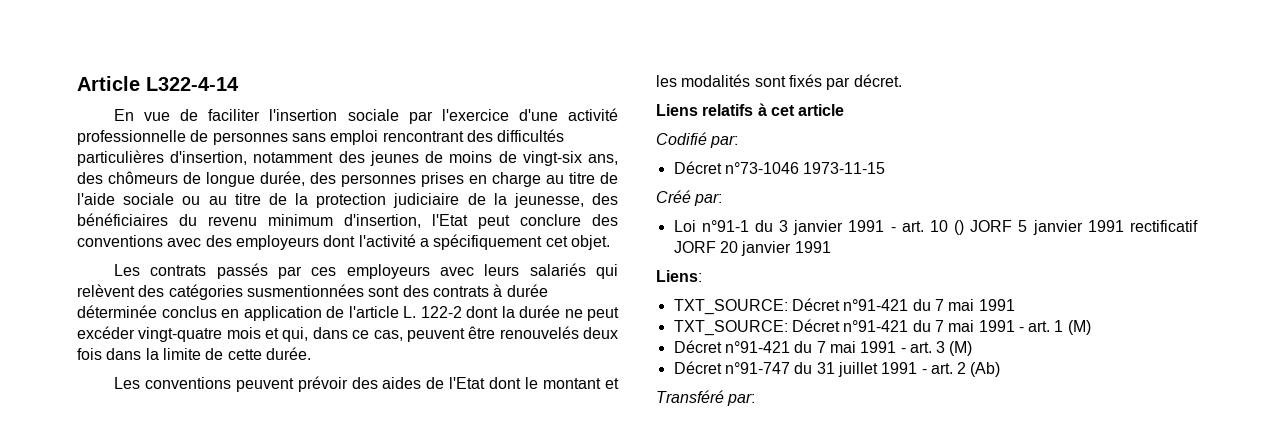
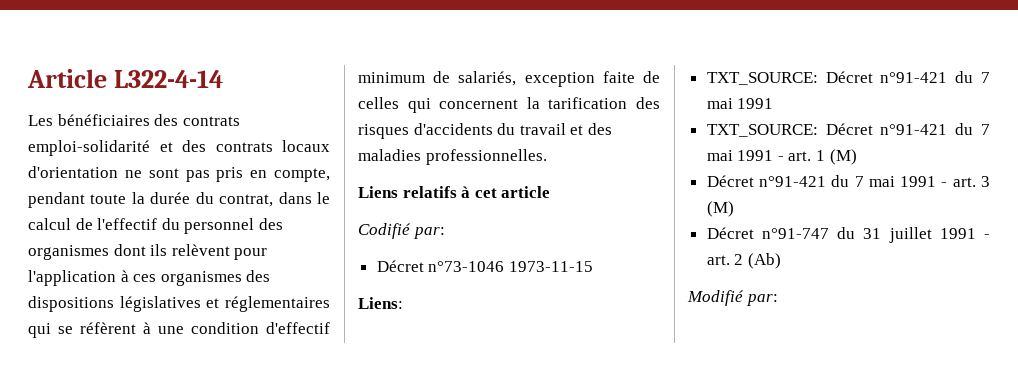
[113,108,618,124] [77,129,565,145] [77,150,618,166] [77,171,618,187] [77,193,618,208] [77,213,618,229] [77,234,610,250] [113,263,618,279] [77,284,548,300] [77,305,619,321] [77,326,619,342] [77,347,311,360] [113,376,620,392] [656,74,902,90] En vue de faciliter l'insertion sociale par l'exercice d'une activité professionnelle de personnes sans emploi rencontrant des difficultés particulières d'insertion, notamment des jeunes de moins de vingt-six ans, des chômeurs de longue durée, des personnes prises en charge au titre de l'aide sociale ou au titre de la protection judiciaire de la jeunesse, des bénéficiaires du revenu minimum d'insertion, l'Etat peut conclure des conventions avec des employeurs dont l'activité a spécifiquement cet objet. // Les contrats passés par ces employeurs avec leurs salariés qui relèvent des catégories susmentionnées sont des contrats à durée déterminée conclus en application de l'article L. 122-2 dont la durée ne peut excéder vingt-quatre mois et qui, dans ce cas, peuvent être renouvelés deux fois dans la limite de cette durée. // Les conventions peuvent prévoir des aides de l'Etat dont le montant et les modalités sont fixés par décret. -> [28,114,240,126] [28,140,330,156] [28,166,330,182] [28,192,330,208] [28,218,283,234] [28,244,268,260] [28,270,271,286] [28,296,331,312] [28,322,330,338] [358,71,660,87] [358,97,660,113] [358,123,612,139] [358,149,547,165] Les bénéficiaires des contrats emploi-solidarité et des contrats locaux d'orientation ne sont pas pris en compte, pendant toute la durée du contrat, dans le calcul de l'effectif du personnel des organismes dont ils relèvent pour l'application à ces organismes des dispositions législatives et réglementaires qui se réfèrent à une condition d'effectif minimum de salariés, exception faite de celles qui concernent la tarification des risques d'accidents du travail et des maladies professionnelles.
[656,190,723,206] [673,220,1198,235] [673,241,831,256] // Créé par: // Loi n°91-1 du 3 janvier 1991 - art. 10 () JORF 5 janvier 1991 rectificatif JORF 20 janvier 1991 -> (593, 266) none
[656,390,724,403] Transféré -> [687,290,744,306] Modifié

